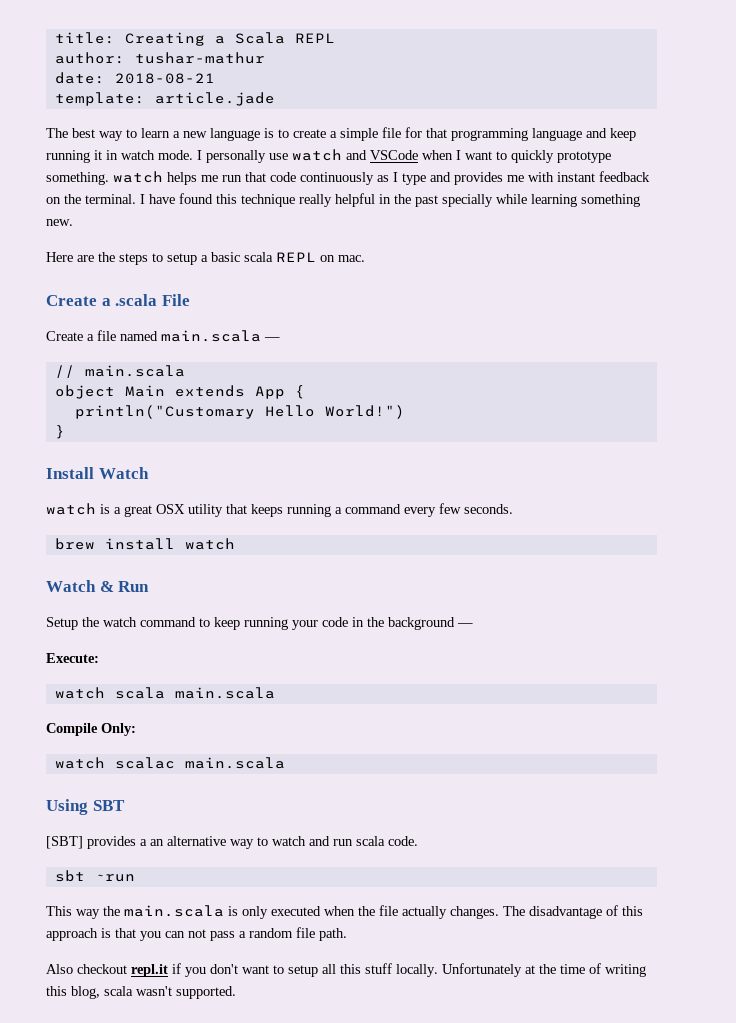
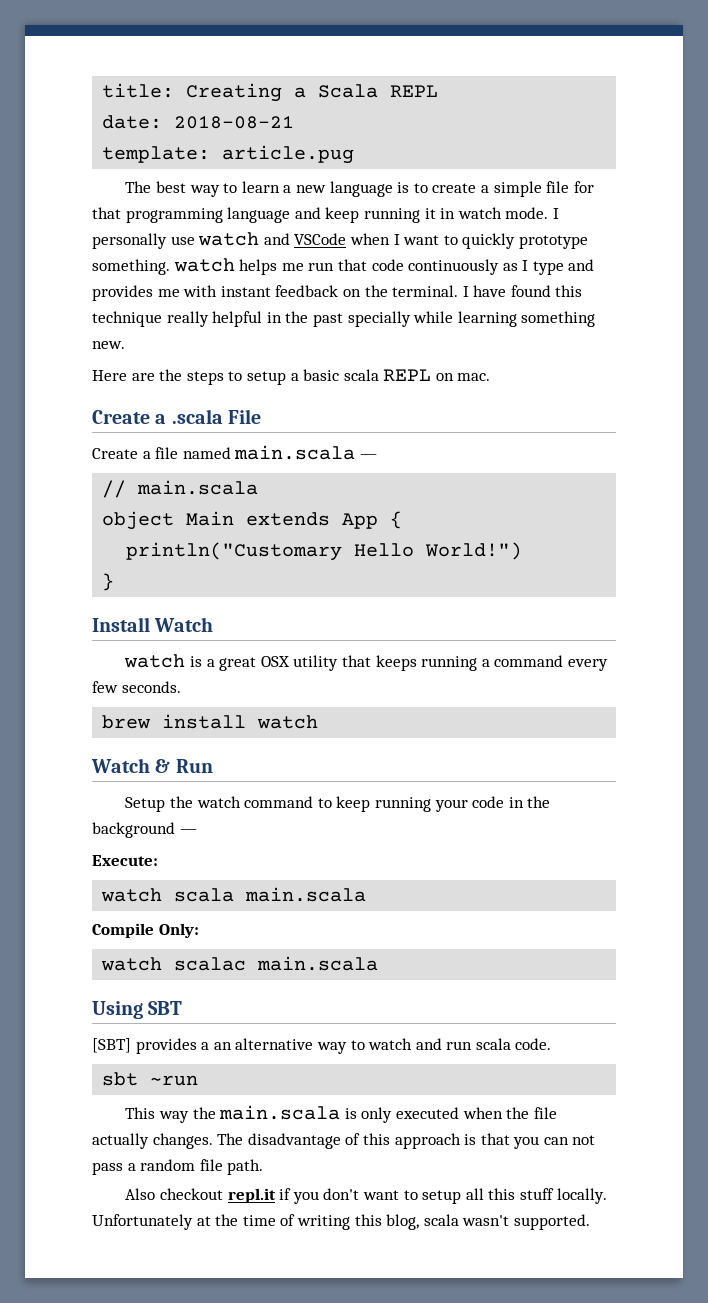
[54,52,265,64] // author: tushar-mathur -> (439, 91) none
[154,92,275,106] article.jade -> [222,145,355,164] article.pug

